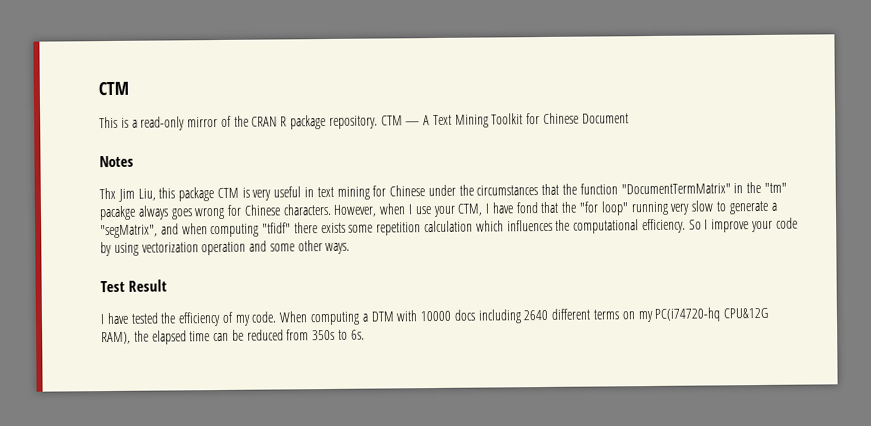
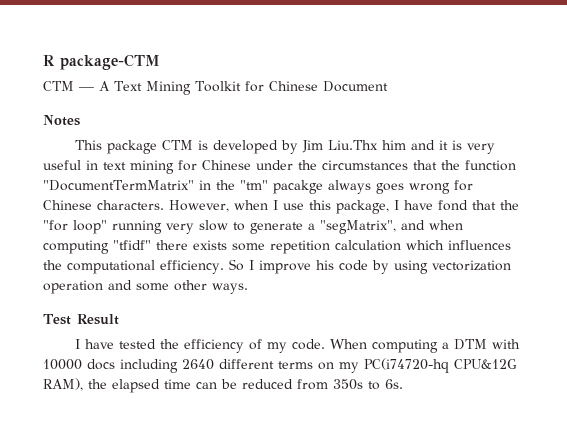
[98,81,129,96] [99,115,378,131] CTM // This is a read-only mirror of the CRAN R package repository. -> [43,54,160,70] R package-CTM //
[99,187,239,202] Thx Jim Liu, this package CTM -> [75,140,449,154] This package CTM is developed by Jim Liu.Thx him and it
[432,203,484,218] your CTM, -> [309,200,389,214] this package,
[751,220,774,233] your -> [315,260,334,270] his

